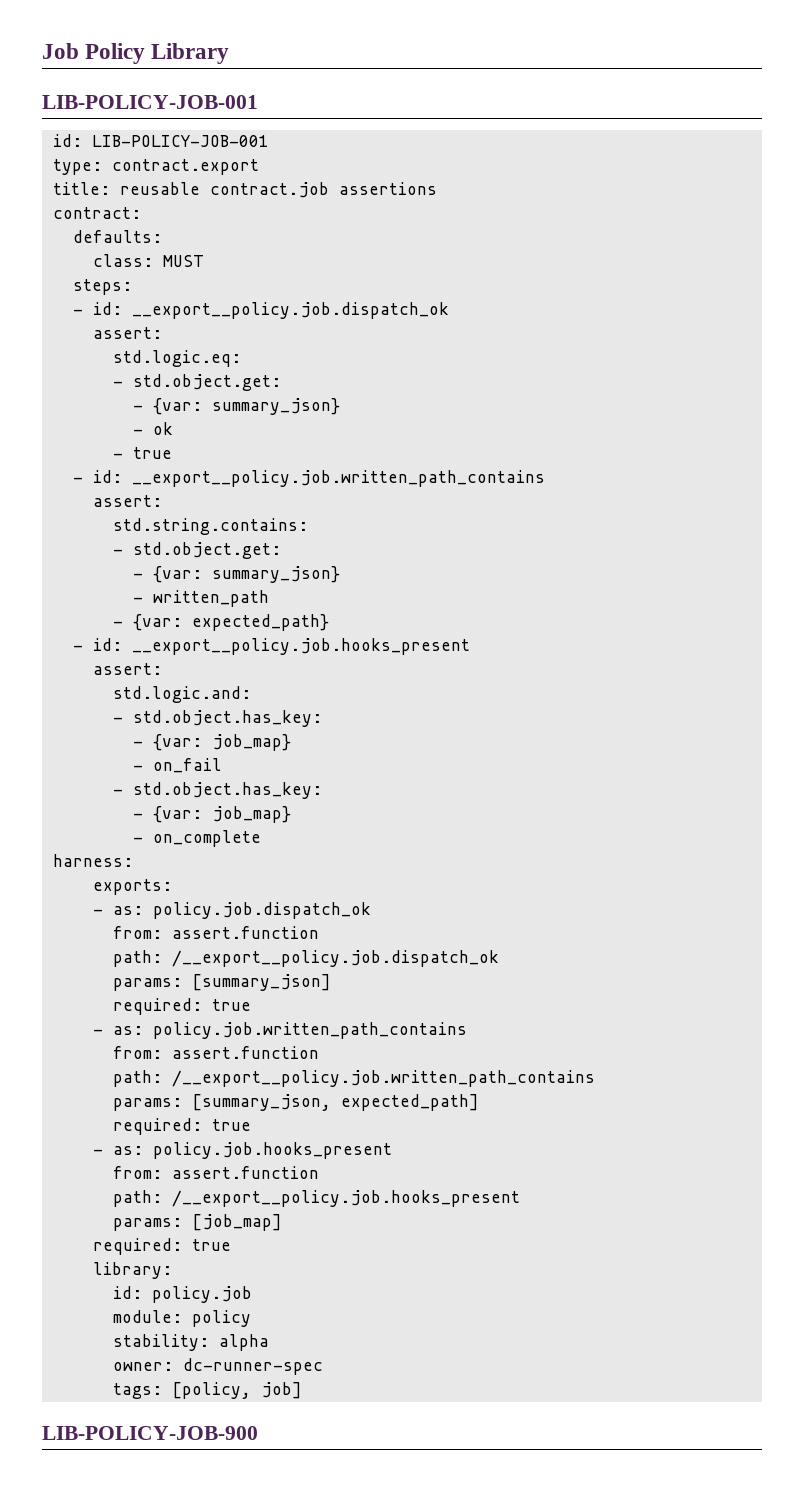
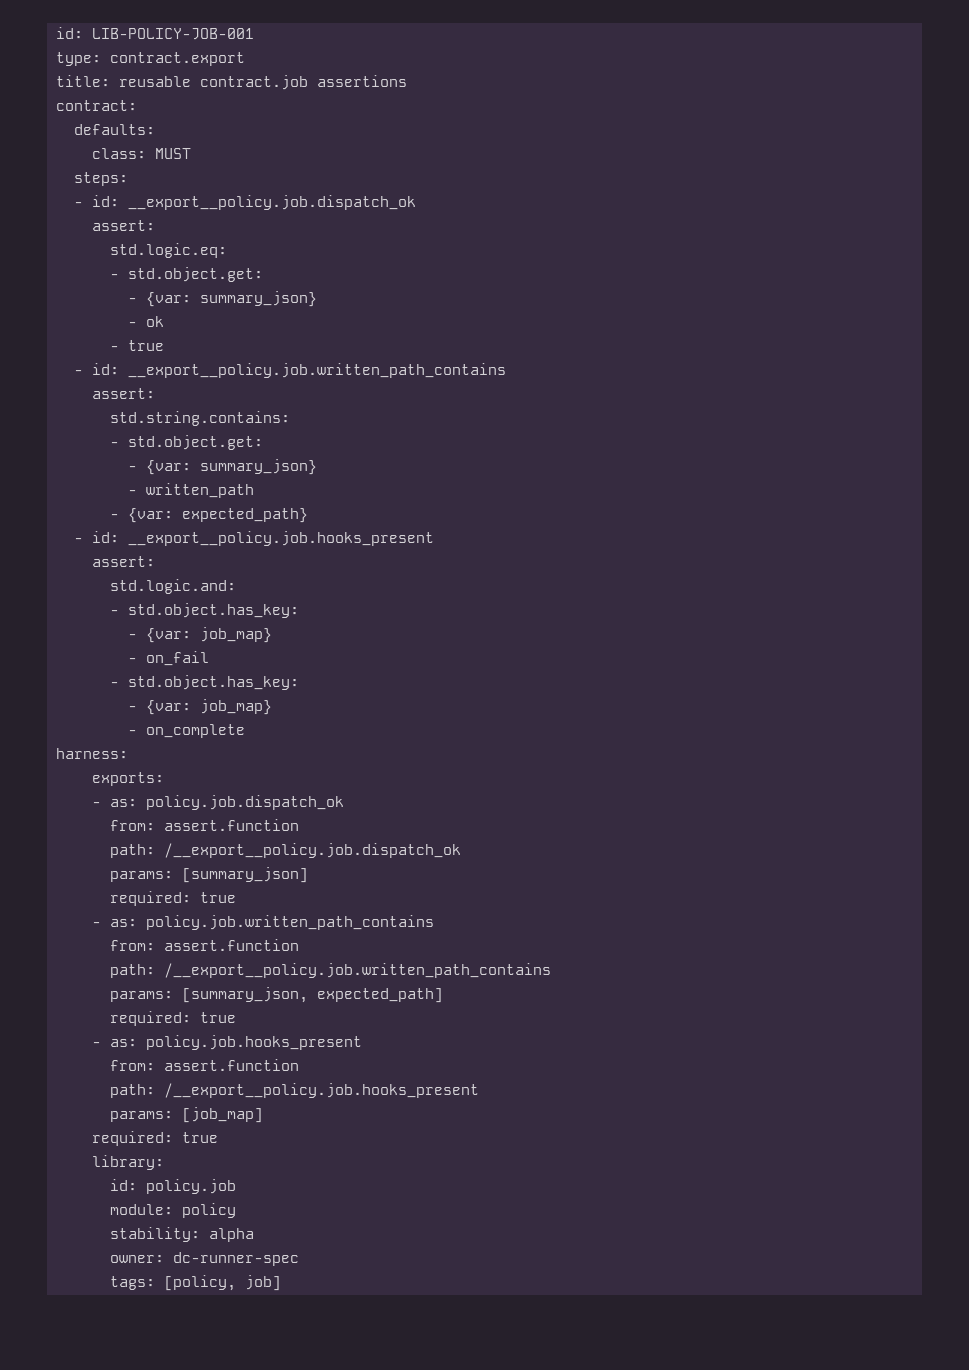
[42,43,230,64] [42,95,258,109] Job Policy Library // LIB-POLICY-JOB-001 // -> (56, 33) none
[42,1426,258,1440] // LIB-POLICY-JOB-900 -> (282, 1283) none

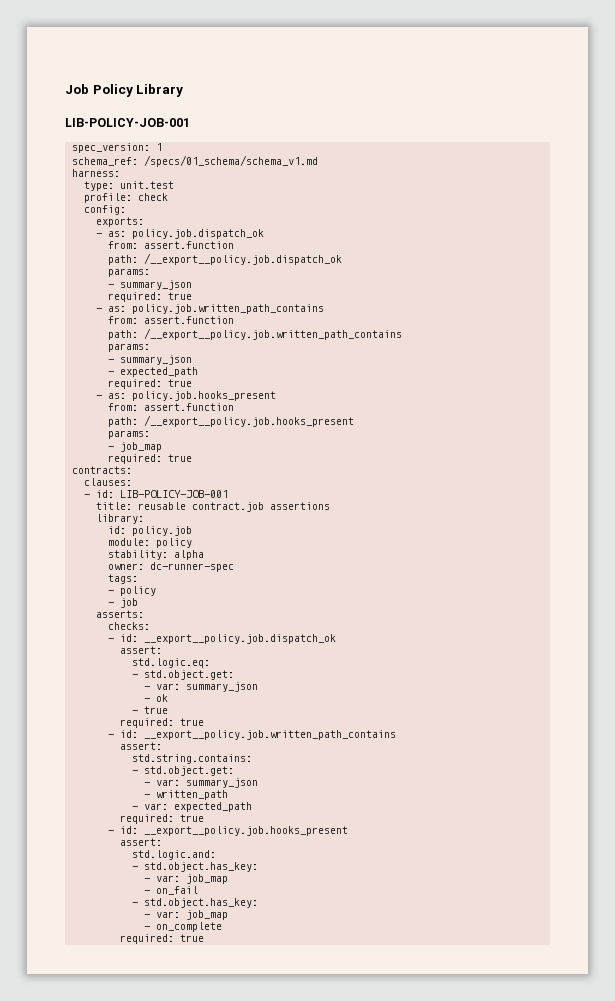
[56,27,255,40] [56,52,246,66] [56,75,408,90] [56,100,138,111] [74,124,156,135] [92,148,192,159] [74,172,129,186] [74,195,417,210] [92,220,156,231] [110,243,228,258] [110,267,264,282] [128,291,318,307] [128,316,165,327] [110,340,165,351] [74,363,507,378] [92,388,156,399] [110,411,291,426] [110,435,264,450] [128,459,318,475] [128,483,255,498] [110,508,309,523] [74,531,435,546] [92,556,156,567] [110,579,237,594] [110,603,300,618] [128,627,273,643] [128,651,210,666] [110,675,300,690] [128,699,273,715] [128,724,246,738] [56,748,129,759] id: LIB-POLICY-JOB-001 // type: contract.export // title: reusable contract.job assertions // contract: // defaults: // class: MUST // steps: // - id: __export__policy.job.dispatch_ok // assert: // std.logic.eq: // - std.object.get: // - {var: summary_json} // - ok // - true // - id: __export__policy.job.written_path_contains // assert: // std.string.contains: // - std.object.get: // - {var: summary_json} // - written_path // - {var: expected_path} // - id: __export__policy.job.hooks_present // assert: // std.logic.and: // - std.object.has_key: // - {var: job_map} // - on_fail // - std.object.has_key: // - {var: job_map} // - on_complete // harness: -> [65,84,184,97] [65,118,190,127] [71,143,162,153] [71,155,318,167] [71,169,120,177] [83,181,174,191] [83,193,168,203] [83,205,126,215] Job Policy Library // LIB-POLICY-JOB-001 // spec_version: 1 // schema_ref: /specs/01_schema/schema_v1.md // harness: // type: unit.test // profile: check // config:
[182,867,309,883] [summary_json] -> [107,280,192,290] // - summary_json
[182,987,444,1003] [summary_json, expected_path] -> [107,355,192,365] [107,367,198,377] // - summary_json // - expected_path
[182,1107,264,1123] [92,1131,219,1146] [job_map] // required: true -> [107,442,162,452] [107,454,192,464] [71,466,132,474] [83,478,132,486] [83,490,228,498] [95,502,330,512] // - job_map // required: true // contracts: // clauses: // - id: LIB-POLICY-JOB-001 // title: reusable contract.job assertions
[164,1275,282,1291] [policy, job] -> [107,586,156,596] [107,598,138,608] [95,610,144,618] [107,622,150,630] [107,634,336,644] [119,646,162,654] [131,658,210,668] [131,670,234,680] [143,682,258,692] [143,694,168,702] [131,706,168,714] [119,718,204,728] [107,730,396,740] [119,742,162,750] [131,754,252,764] [131,766,234,776] [143,778,258,788] [143,790,228,800] [131,802,252,812] [119,814,204,824] [107,826,348,836] [119,838,162,846] [131,850,216,860] [131,862,258,872] [143,874,228,884] [143,886,198,895] [131,898,258,908] [143,910,228,920] [143,922,222,932] [119,934,204,944] // - policy // - job // asserts: // checks: // - id: __export__policy.job.dispatch_ok // assert: // std.logic.eq: // - std.object.get: // - var: summary_json // - ok // - true // required: true // - id: __export__policy.job.written_path_contains // assert: // std.string.contains: // - std.object.get: // - var: summary_json // - written_path // - var: expected_path // required: true // - id: __export__policy.job.hooks_present // assert: // std.logic.and: // - std.object.has_key: // - var: job_map // - on_fail // - std.object.has_key: // - var: job_map // - on_complete // required: true

